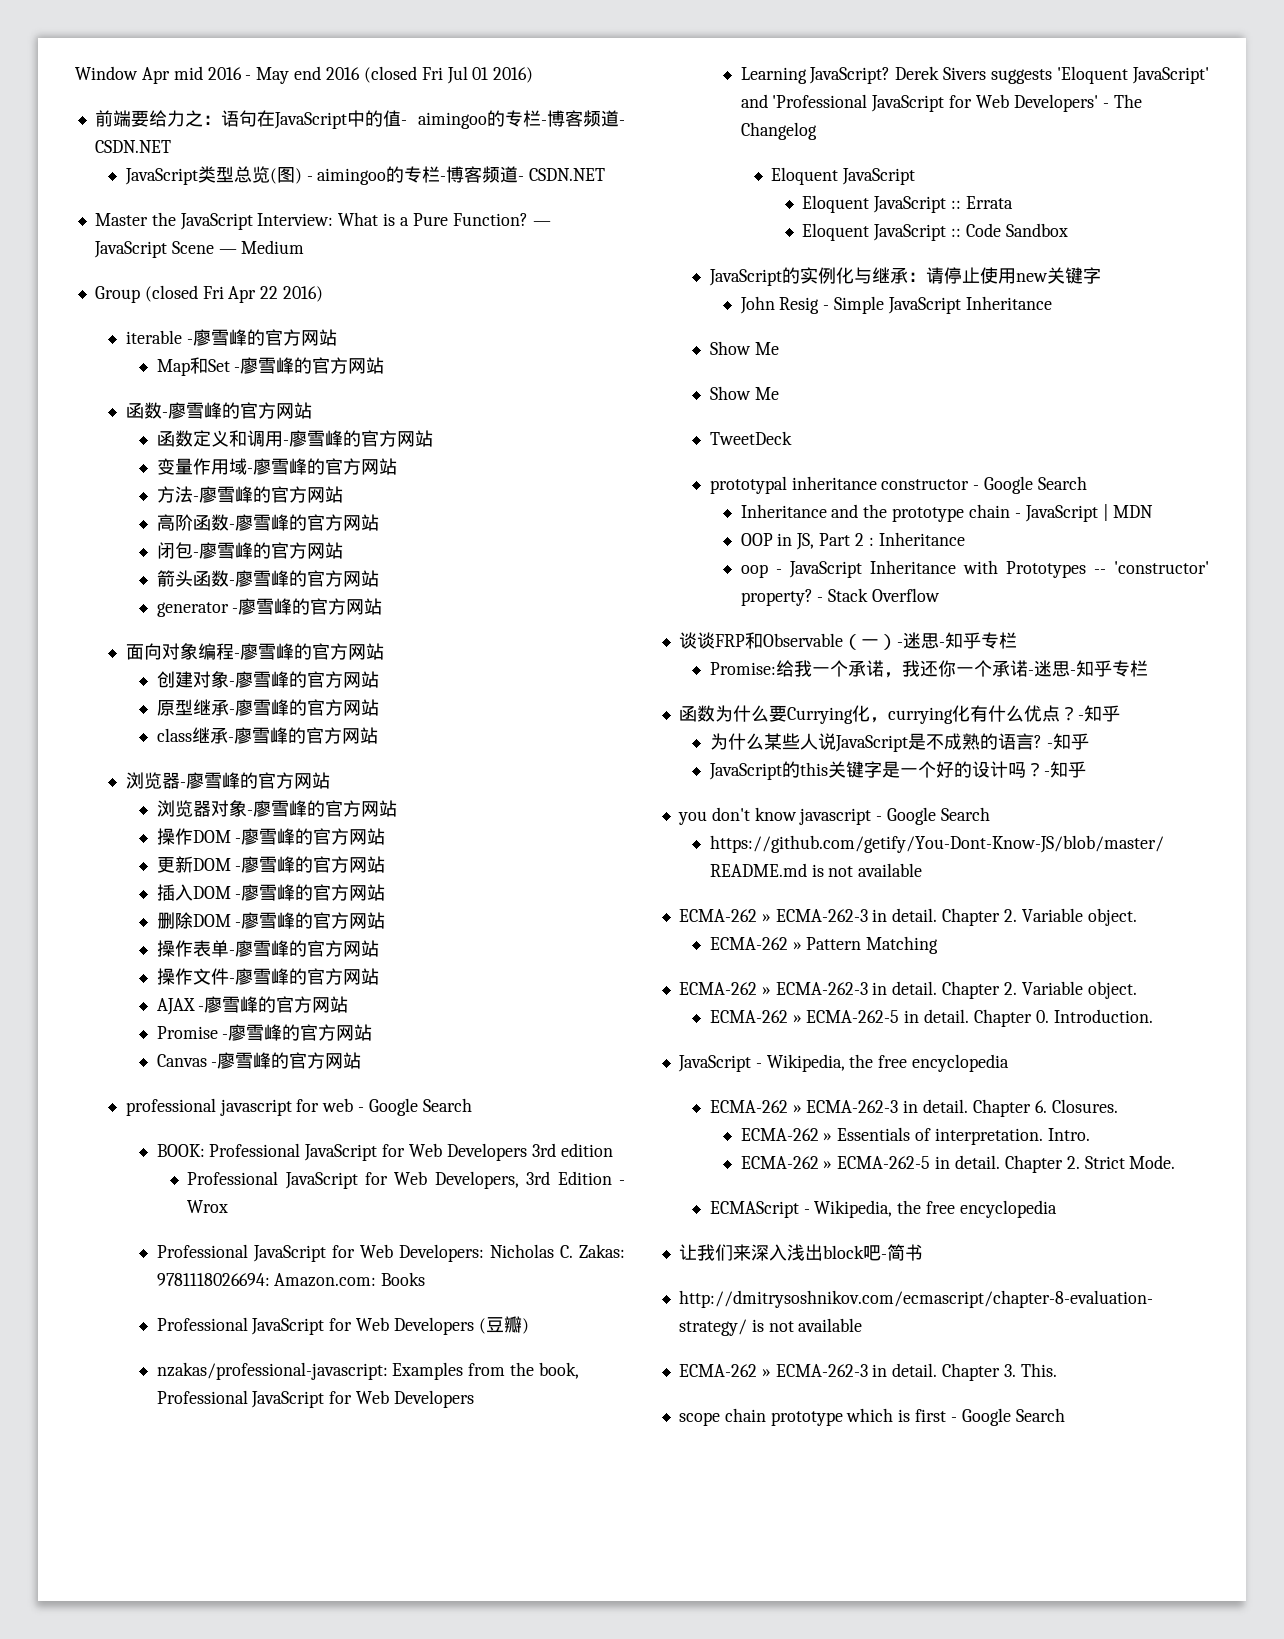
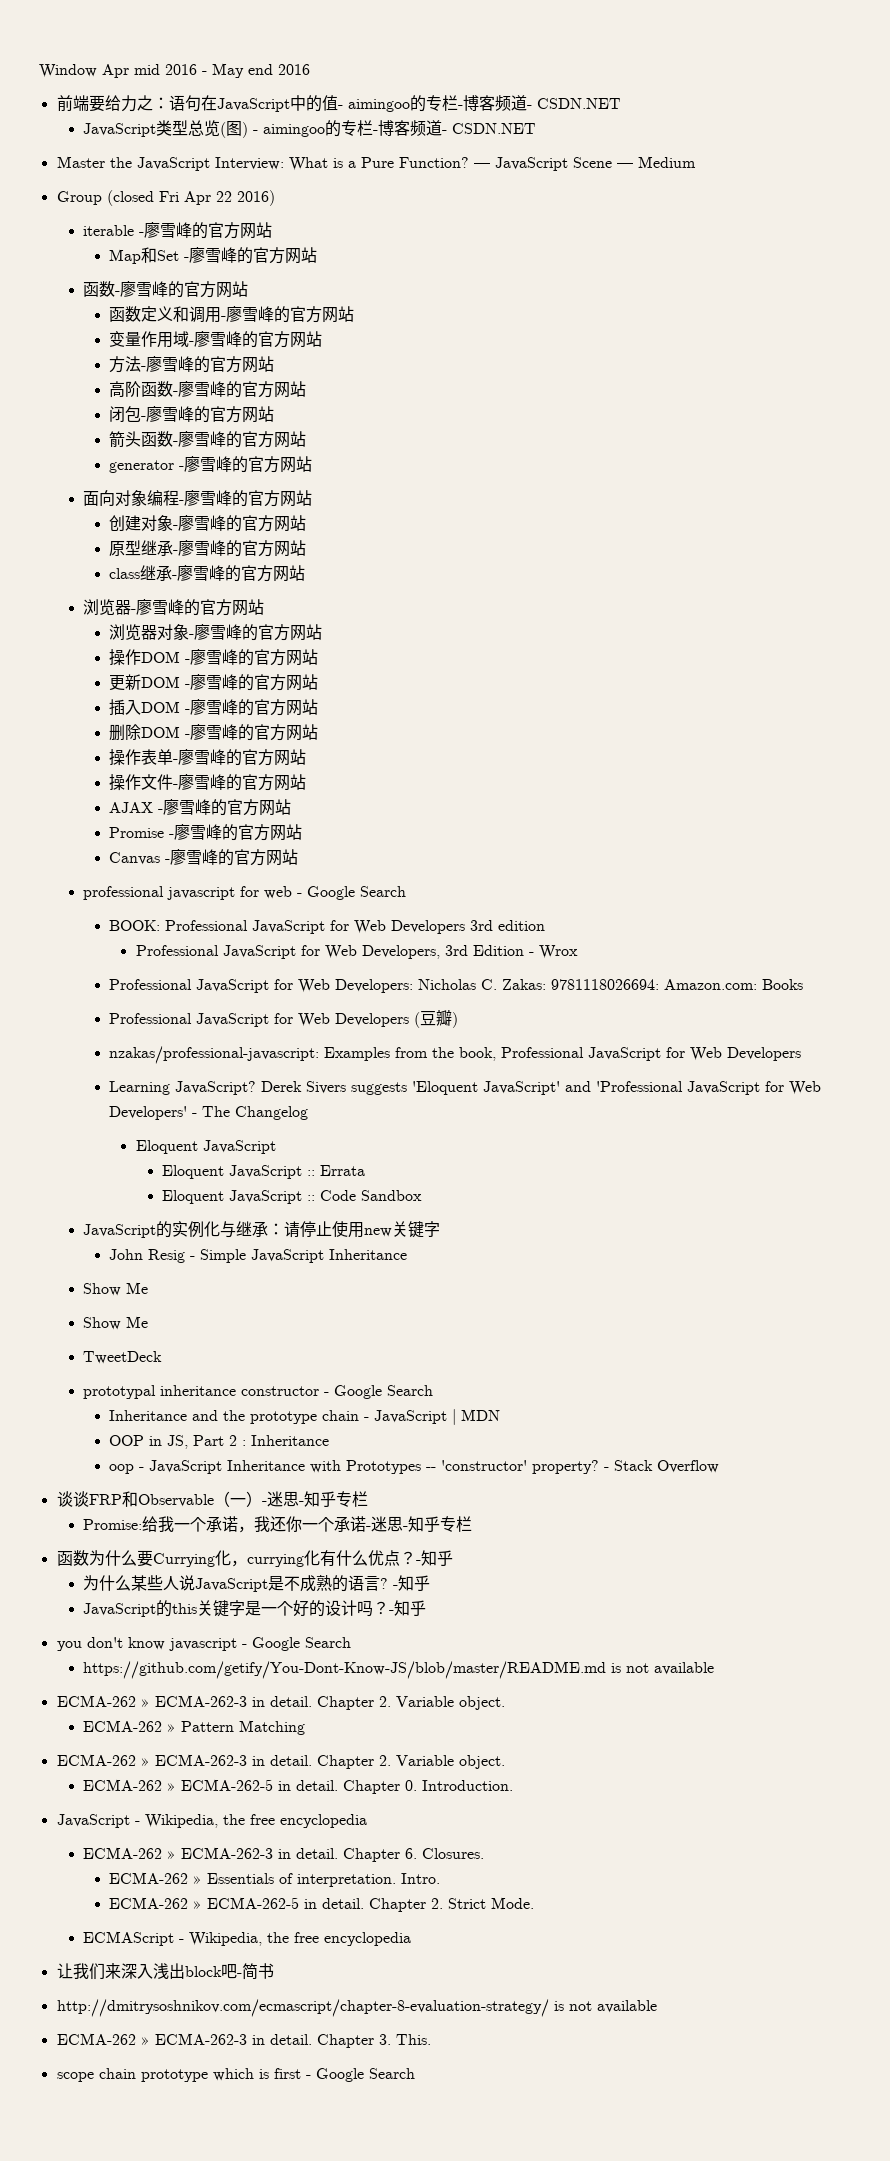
[363,66,534,84] (closed Fri Jul 01 2016) -> (310, 69) none

